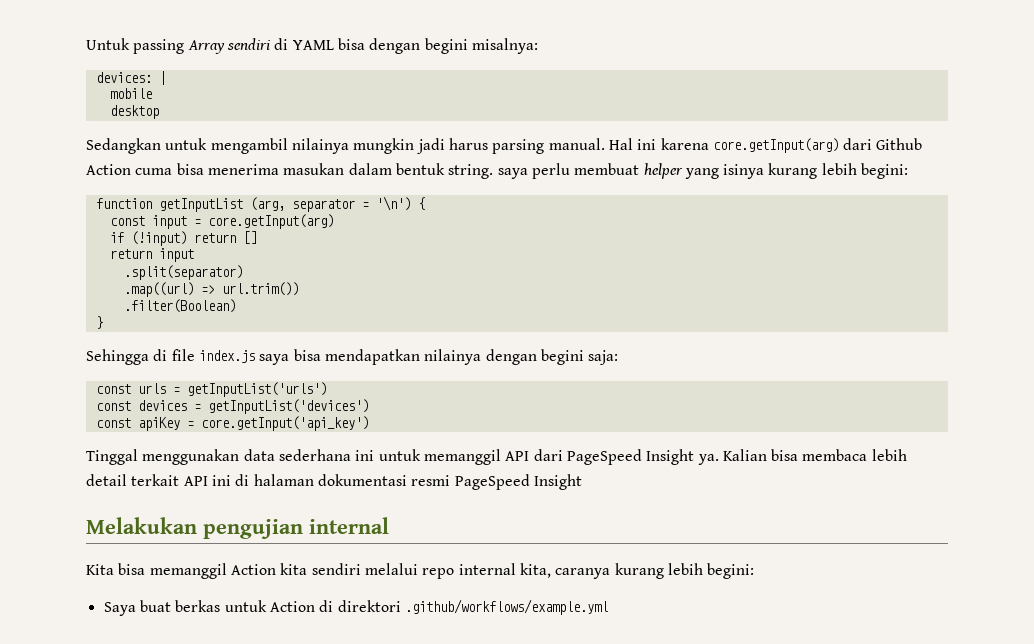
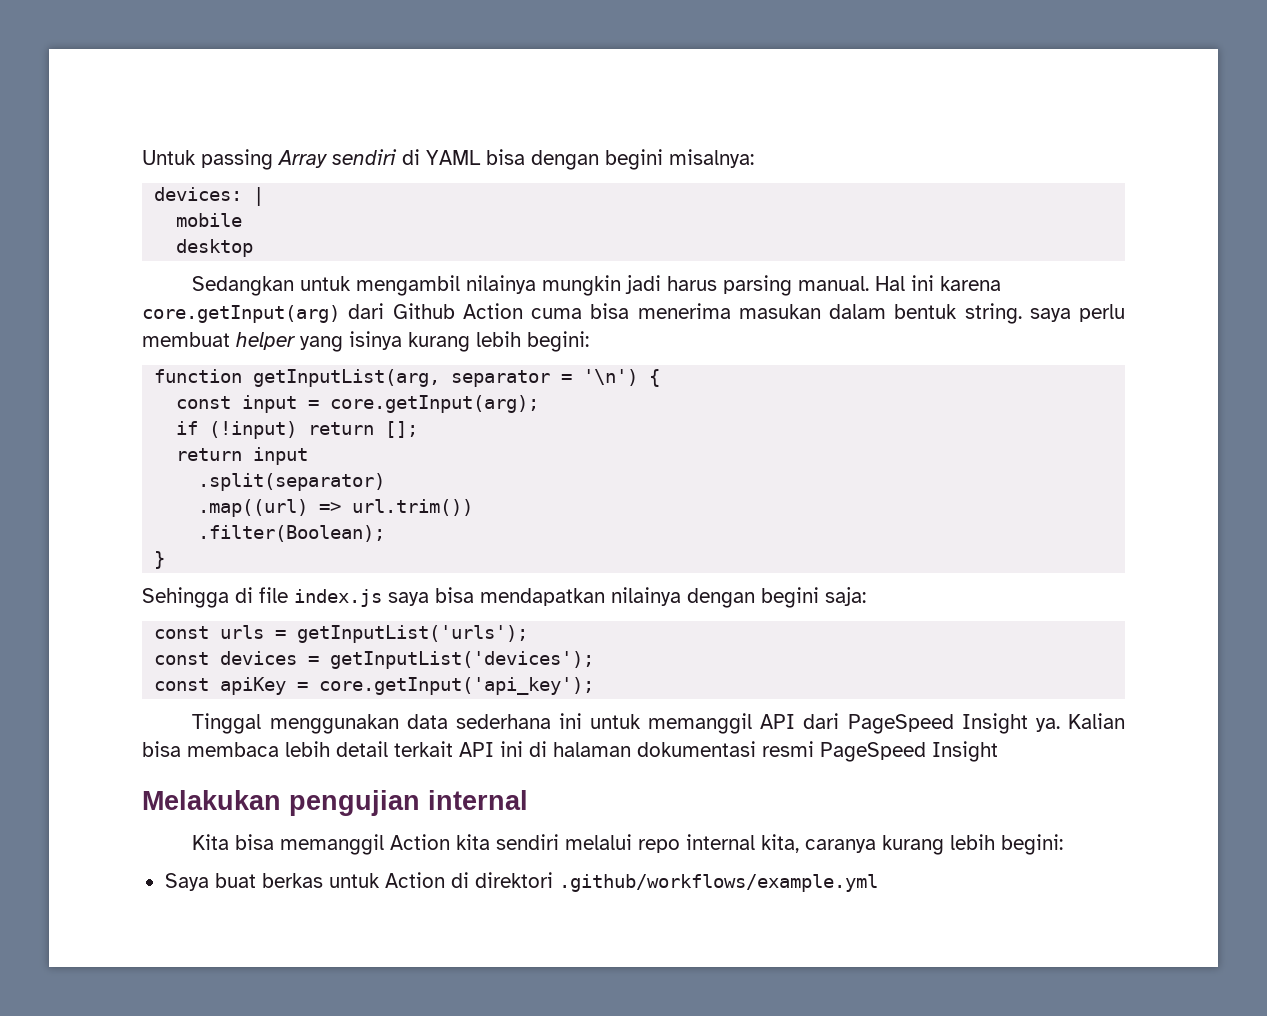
[158,197,285,212] getInputList (arg, -> [253,369,441,387] getInputList(arg,
[207,214,334,229] core.getInput(arg) -> [330,395,540,413] core.getInput(arg);
[242,231,257,244] [] -> [385,421,419,438] [];
[123,299,236,313] .filter(Boolean) -> [198,525,386,542] .filter(Boolean);
[186,382,327,397] getInputList('urls') -> [297,625,529,643] getInputList('urls');
[207,399,369,414] getInputList('devices') -> [330,651,595,669] getInputList('devices');
[200,416,369,431] core.getInput('api_key') -> [319,677,595,695] core.getInput('api_key');

